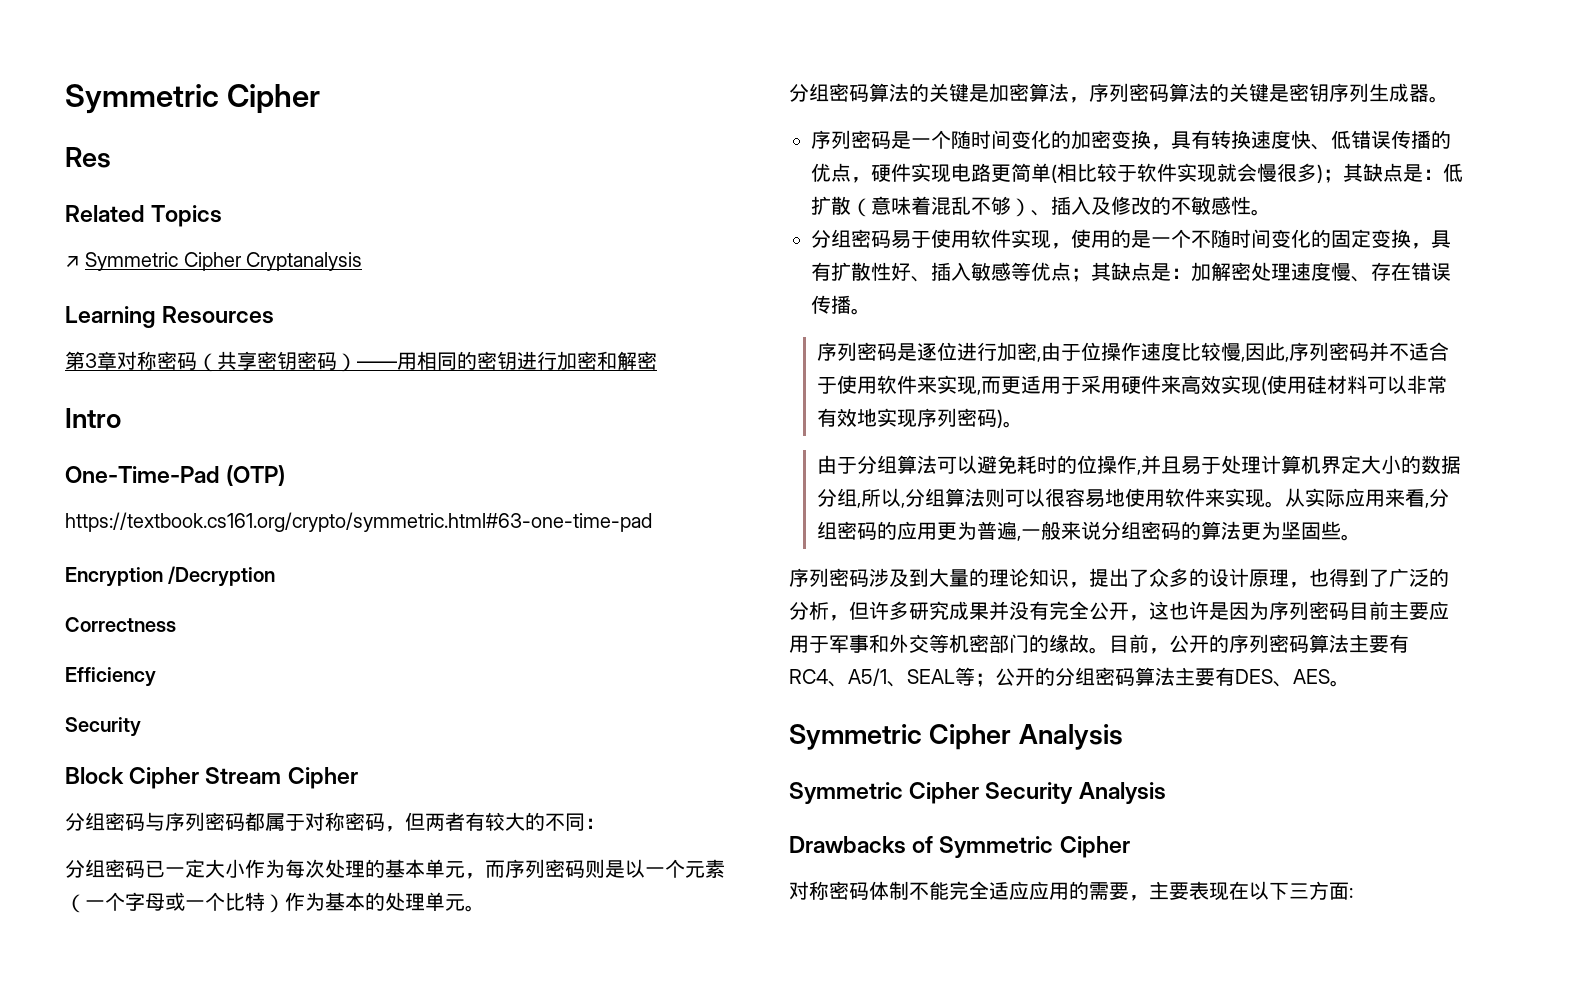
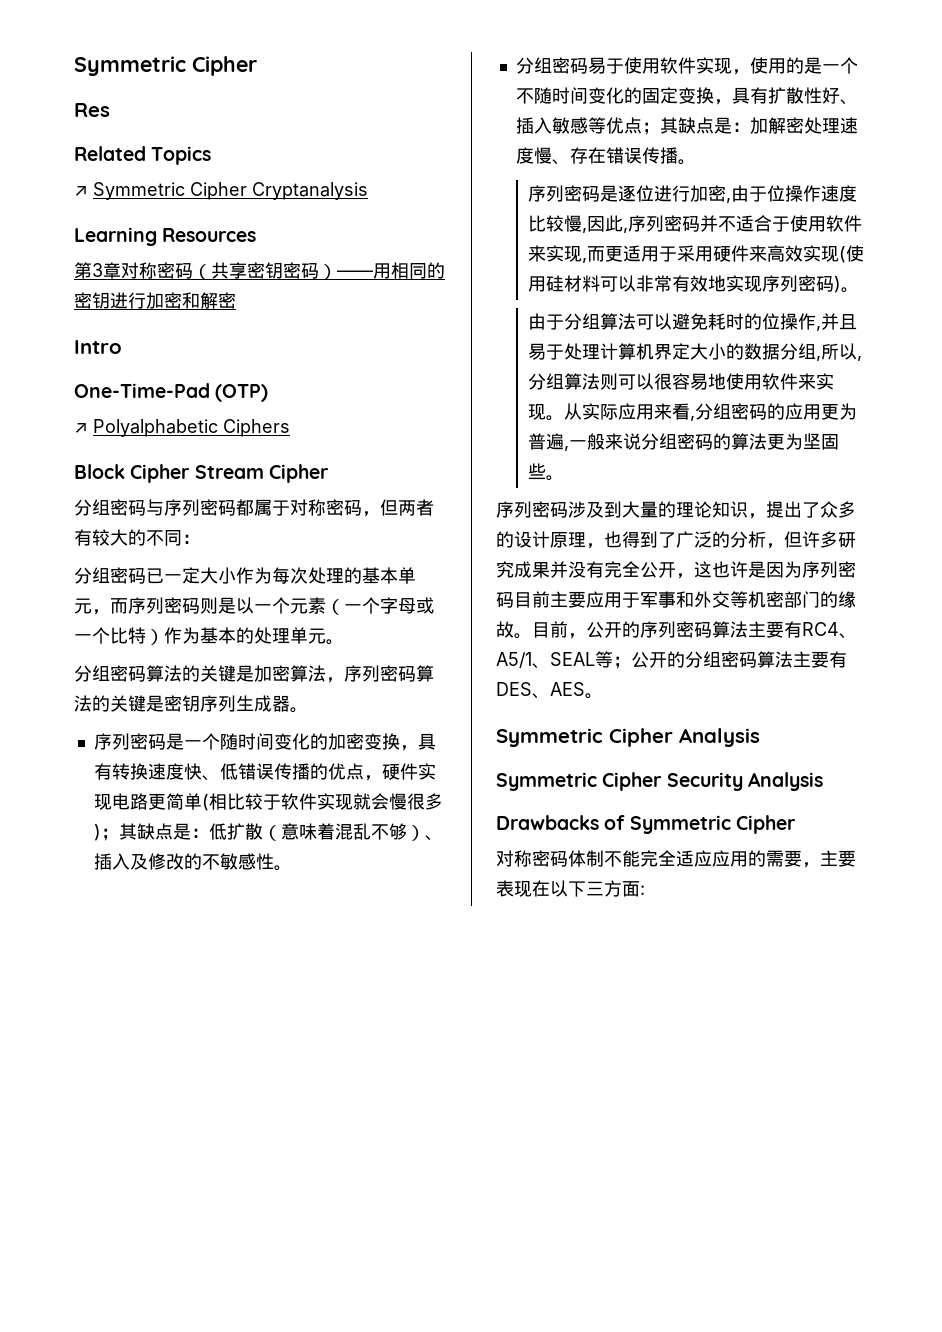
[65,512,652,532] [65,566,276,587] [65,617,176,632] [65,667,156,687] [65,717,141,737] https://textbook.cs161.org/crypto/symmetric.html#63-one-time-pad // Encryption /Decryption // Correctness // Efficiency // Security -> [74,419,290,437] ↗ Polyalphabetic Ciphers

